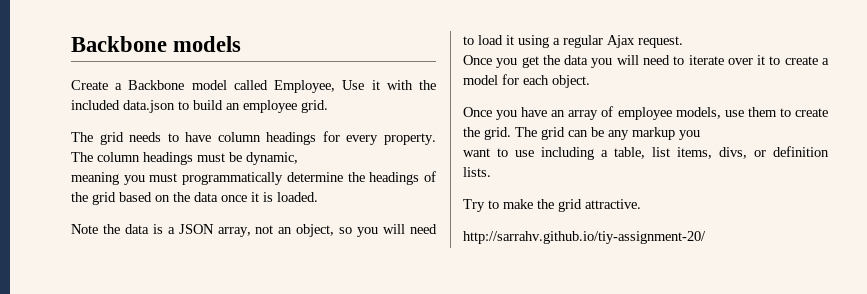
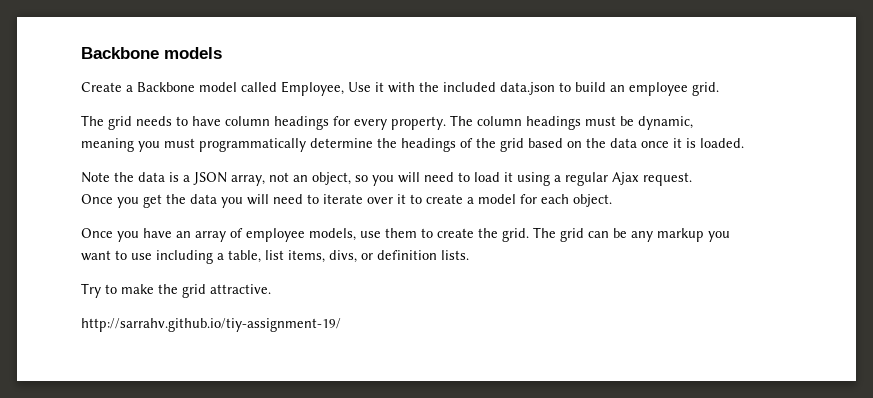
[463,231,706,244] http://sarrahv.github.io/tiy-assignment-20/ -> [81,318,341,332] http://sarrahv.github.io/tiy-assignment-19/

